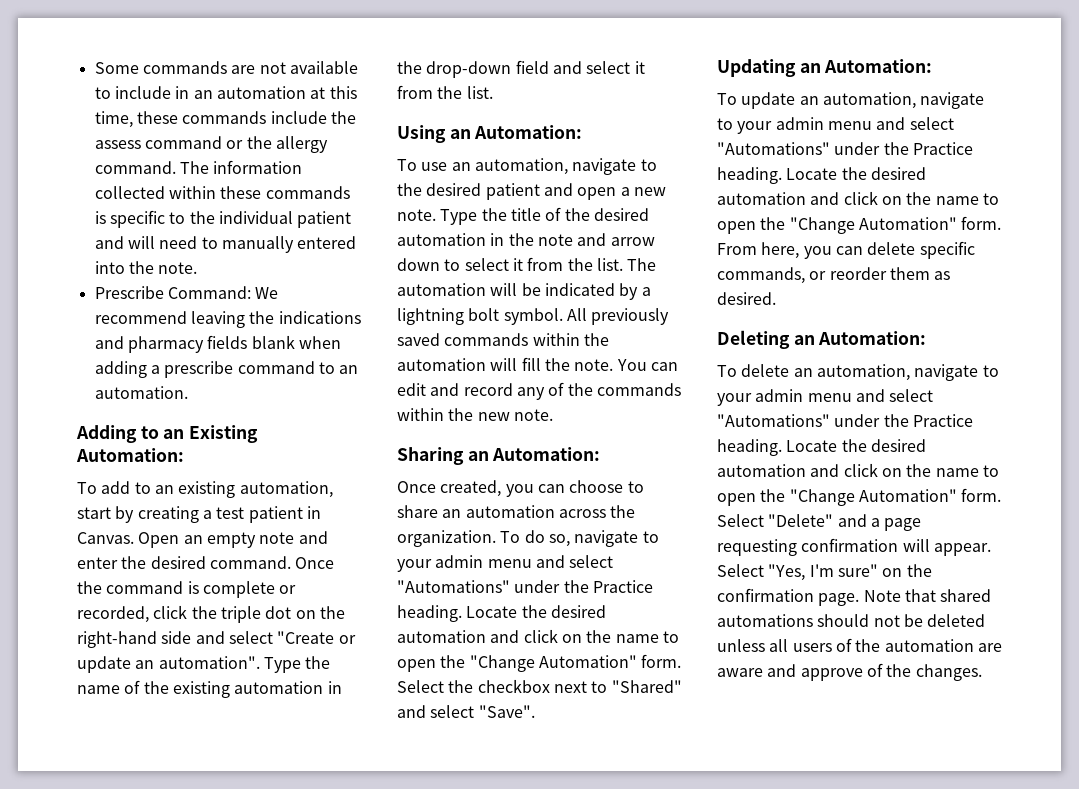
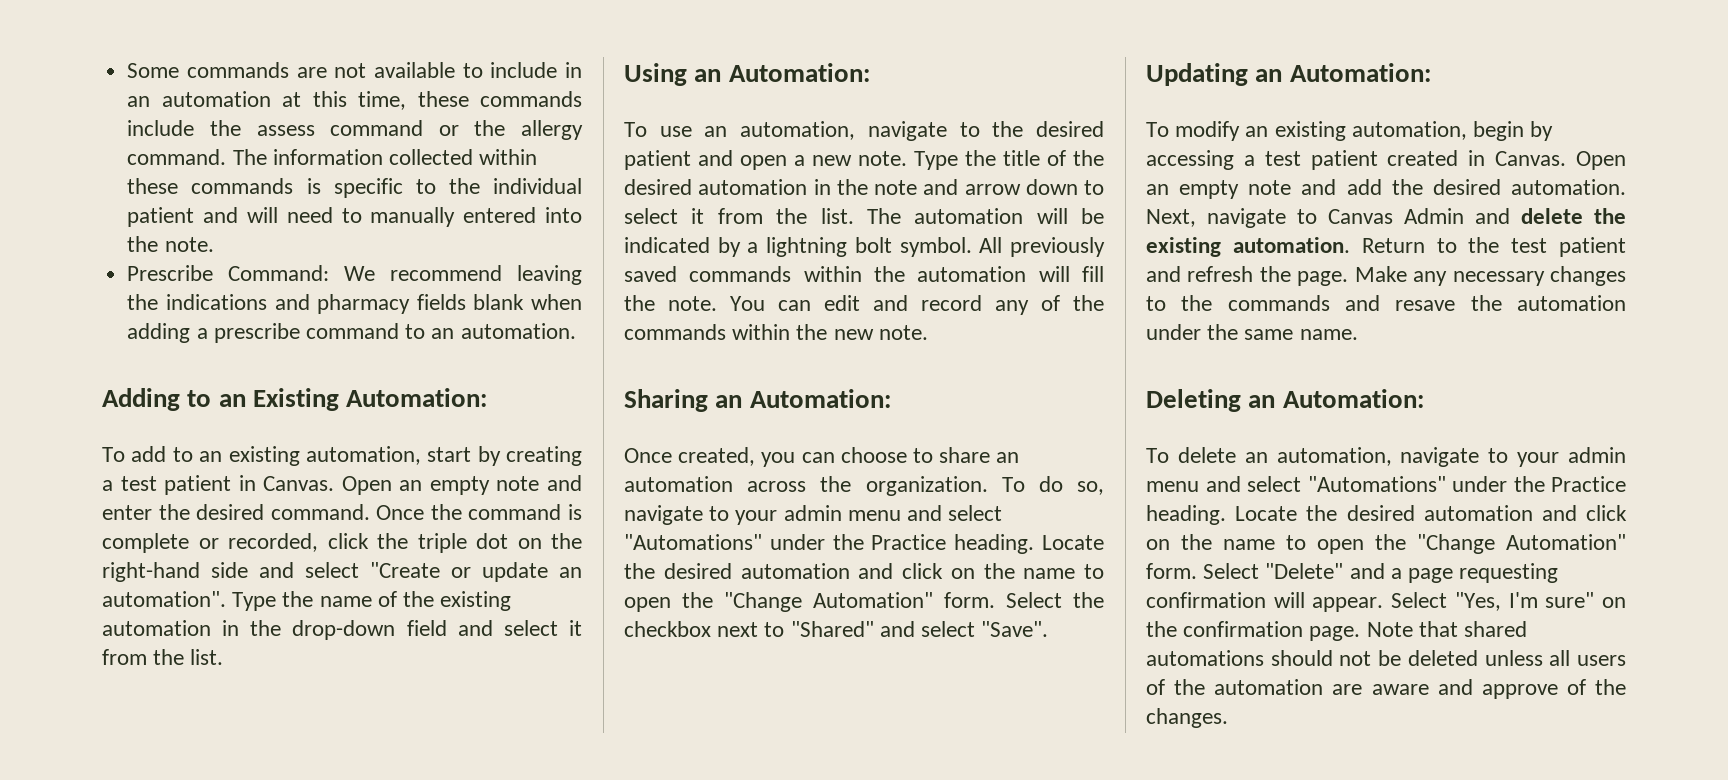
[741,92,985,109] [717,117,954,134] [717,142,973,155] [717,167,926,184] [717,191,999,205] [717,216,1002,234] [717,241,975,259] [717,267,951,284] [717,292,776,305] update an automation, navigate to your admin menu and select "Automations" under the Practice heading. Locate the desired automation and click on the name to open the "Change Automation" form. From here, you can delete specific commands, or reorder them as desired. -> [1175,121,1554,141] [1146,150,1626,170] [1146,179,1626,199] [1146,208,1626,228] [1146,237,1626,257] [1146,266,1626,286] [1146,295,1626,311] [1146,324,1358,340] modify an existing automation, begin by accessing a test patient created in Canvas. Open an empty note and add the desired automation. Next, navigate to Canvas Admin and delete the existing automation. Return to the test patient and refresh the page. Make any necessary changes to the commands and resave the automation under the same name.

